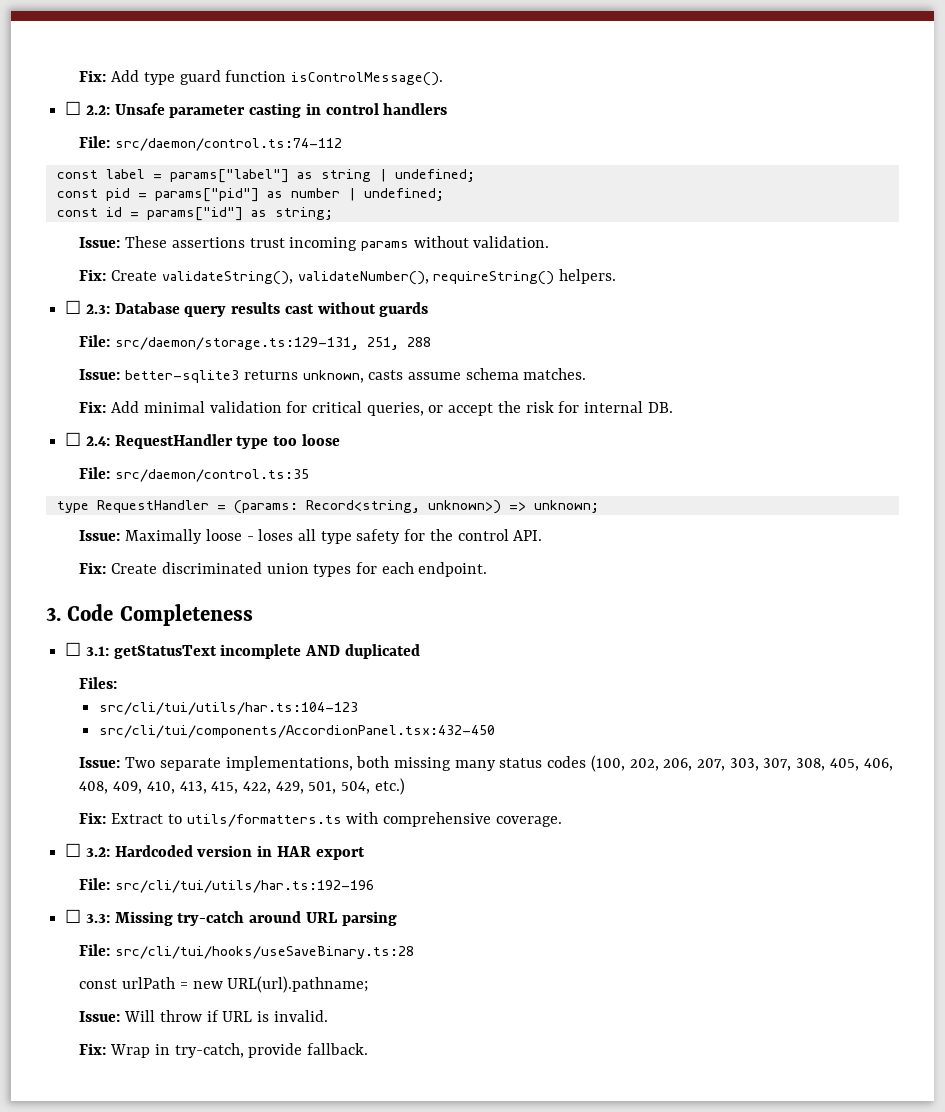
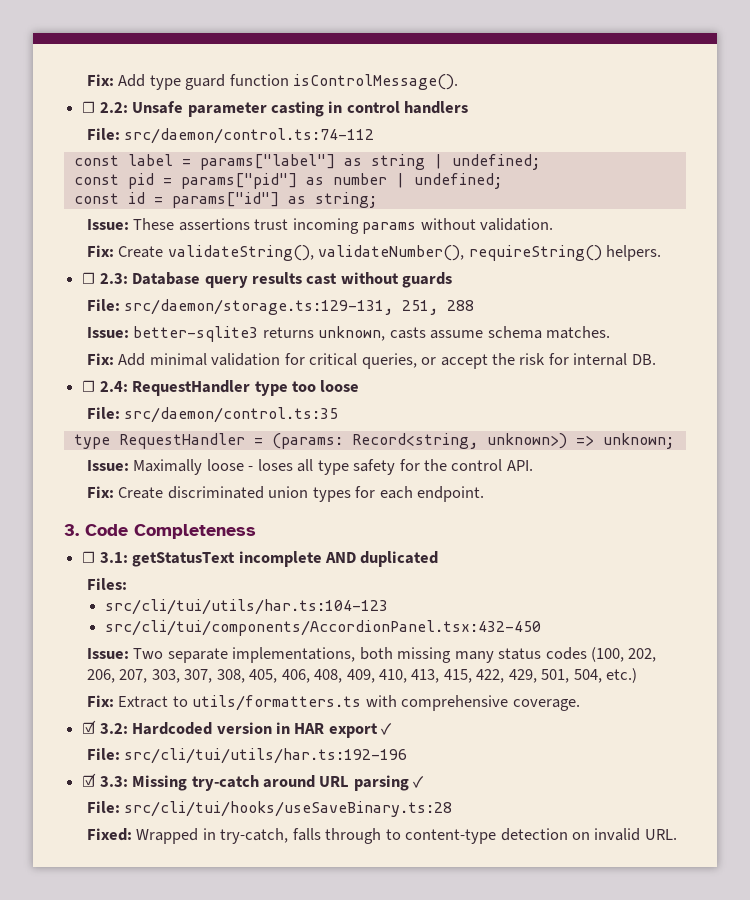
[65,843,82,857] ☐ -> [82,720,97,734] ☑
(365, 853) none -> [381,723,393,735] ✓
[65,909,82,923] ☐ -> [82,773,97,787] ☑
(397, 918) none -> [413,776,425,788] ✓
[79,976,369,993] [79,1010,328,1022] [79,1043,368,1058] const urlPath = new URL(url).pathname; // Issue: Will throw if URL is invalid. // Fix: Wrap in try-catch, provide fallback. -> [86,828,677,844] Fixed: Wrapped in try-catch, falls through to content-type detection on invalid URL.

